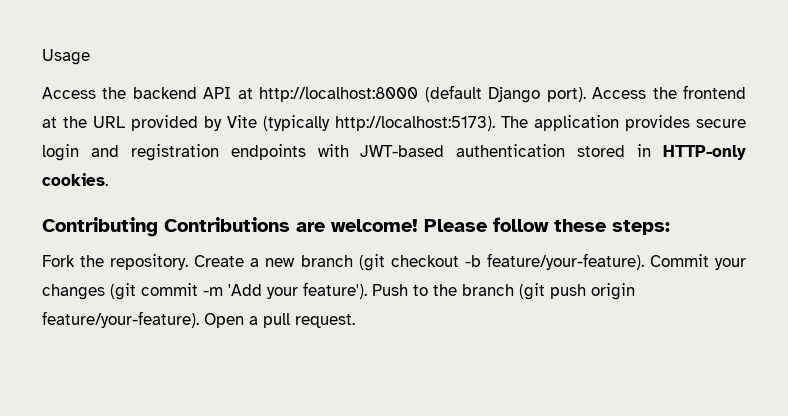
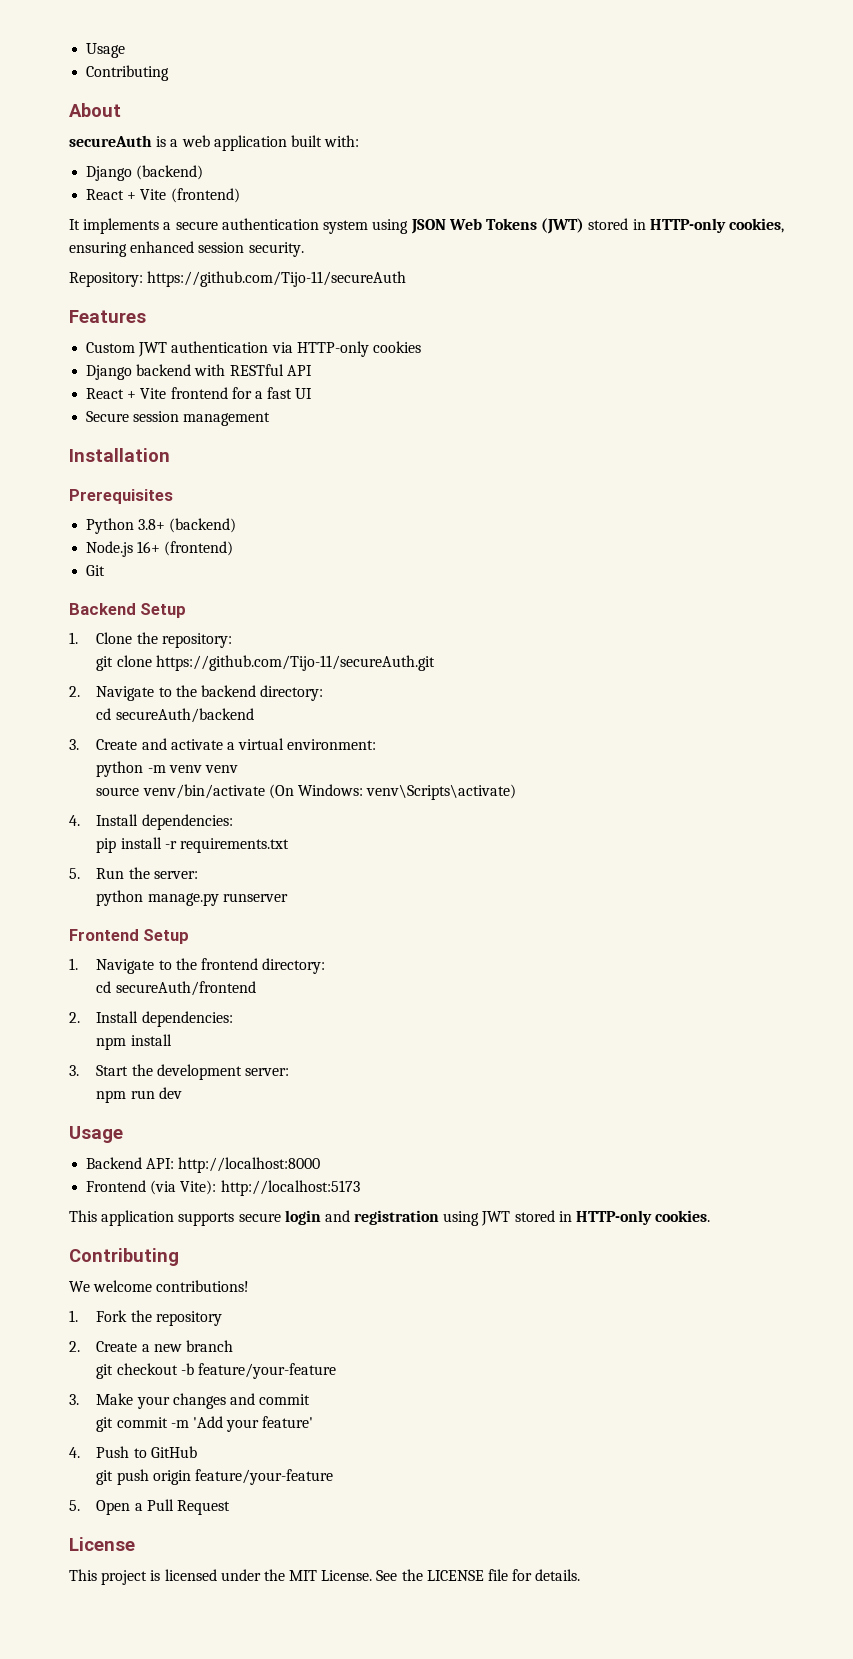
[42,49,90,65] [42,85,747,103] [42,115,746,131] [42,144,566,161] Usage // Access the backend API at http://localhost:8000 (default Django port). Access the frontend at the URL provided by Vite (typically http://localhost:5173). The application provides secure login and registration endpoints with JWT-based authentication -> [86,43,126,58] [86,65,170,81] [69,103,121,117] [69,135,360,151] [86,165,204,181] [86,188,240,203] [69,218,784,234] [69,241,304,257] [69,271,407,287] [69,310,146,323] [86,341,421,357] [86,364,312,380] [86,387,313,399] [86,411,271,426] [69,448,170,462] [69,489,173,504] [86,518,237,534] [86,541,234,557] [86,565,106,576] [69,603,187,618] [69,632,232,648] [96,655,435,671] [69,685,324,701] [96,708,254,723] [69,738,377,750] [96,761,239,777] [96,784,517,800] [69,814,233,830] [96,837,290,853] [69,867,198,879] [96,890,288,906] [69,929,190,944] [69,958,326,974] [96,981,256,996] [69,1011,233,1027] [96,1034,172,1050] [69,1064,290,1080] [96,1087,182,1103] [69,1126,123,1143] [86,1157,321,1173] [86,1180,360,1196] [69,1210,511,1226] Usage // Contributing // About // secureAuth is a web application built with: // Django (backend) // React + Vite (frontend) // It implements a secure authentication system using JSON Web Tokens (JWT) stored in HTTP-only cookies, ensuring enhanced session security. // Repository: https://github.com/Tijo-11/secureAuth // Features // Custom JWT authentication via HTTP-only cookies // Django backend with RESTful API // React + Vite frontend for a fast UI // Secure session management // Installation // Prerequisites // Python 3.8+ (backend) // Node.js 16+ (frontend) // Git // Backend Setup // 1. Clone the repository: // git clone https://github.com/Tijo-11/secureAuth.git // 2. Navigate to the backend directory: // cd secureAuth/backend // 3. Create and activate a virtual environment: // python -m venv venv // source venv/bin/activate (On Windows: venv\Scripts\activate) // 4. Install dependencies: // pip install -r requirements.txt // 5. Run the server: // python manage.py runserver // Frontend Setup // 1. Navigate to the frontend directory: // cd secureAuth/frontend // 2. Install dependencies: // npm install // 3. Start the development server: // npm run dev // Usage // Backend API: http://localhost:8000 // Frontend (via Vite): http://localhost:5173 // This application supports secure login and registration using JWT
[164,217,670,235] [42,254,189,270] Contributions are welcome! Please follow these steps: // Fork the repository. -> [69,1280,250,1292] [69,1310,222,1326] [69,1341,80,1352] // We welcome contributions! // 1. Fork the repository // 2.
[358,254,385,271] (git -> [96,1364,114,1379] // git
[486,253,746,270] [42,282,635,300] [42,311,355,328] feature/your-feature). Commit your changes (git commit -m 'Add your feature'). Push to the branch (git push origin feature/your-feature). Open a pull request. -> [198,1363,337,1379] [69,1393,311,1409] [96,1416,314,1432] [69,1446,197,1458] [96,1469,334,1485] [69,1499,231,1515] [69,1537,135,1551] [69,1569,581,1585] feature/your-feature // 3. Make your changes and commit // git commit -m 'Add your feature' // 4. Push to GitHub // git push origin feature/your-feature // 5. Open a Pull Request // License // This project is licensed under the MIT License. See the LICENSE file for details.

